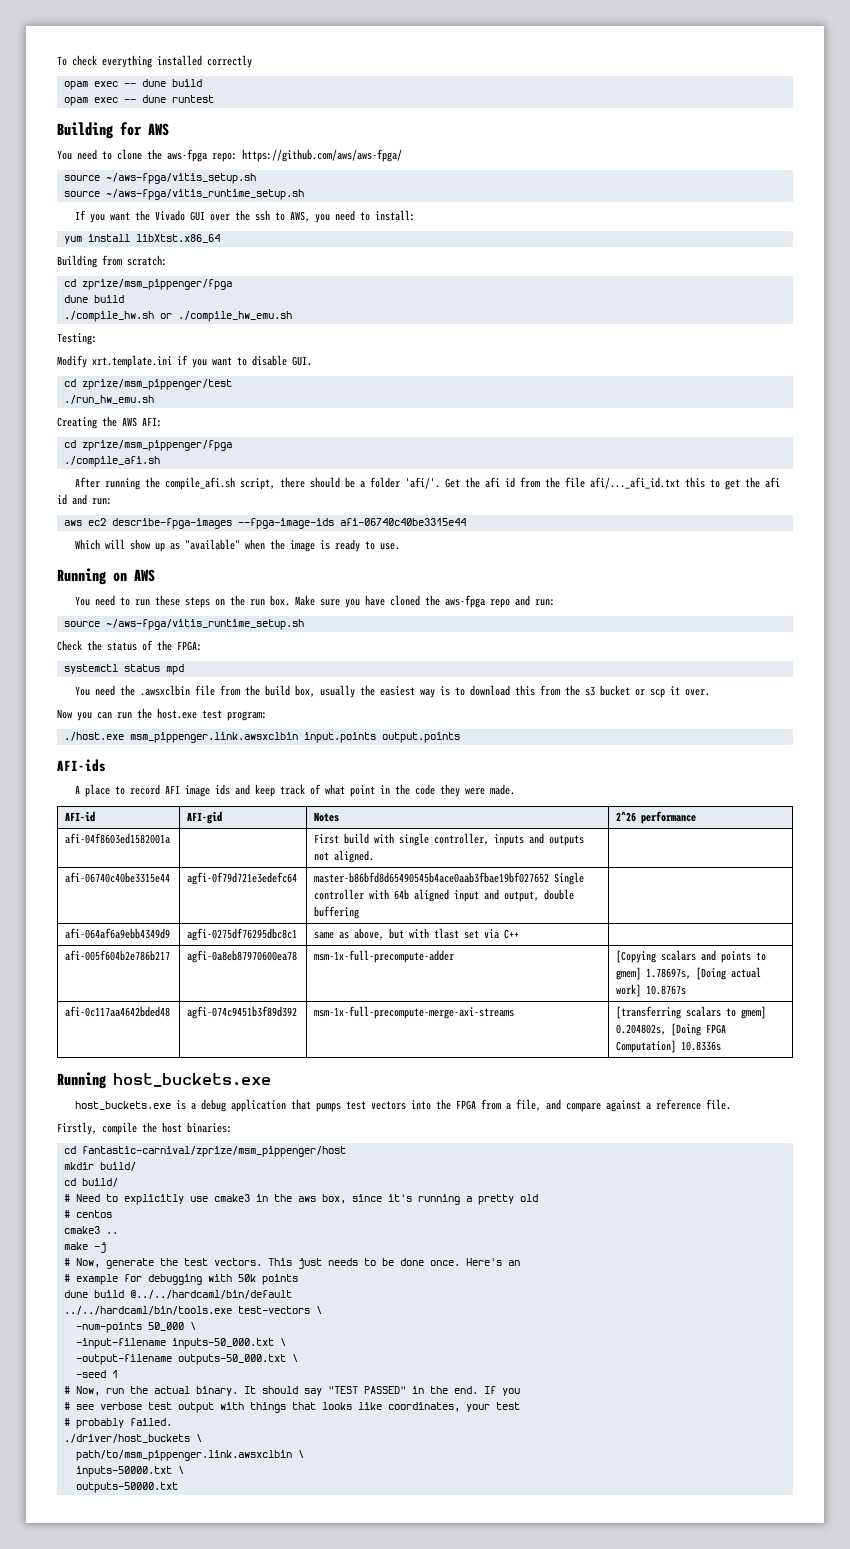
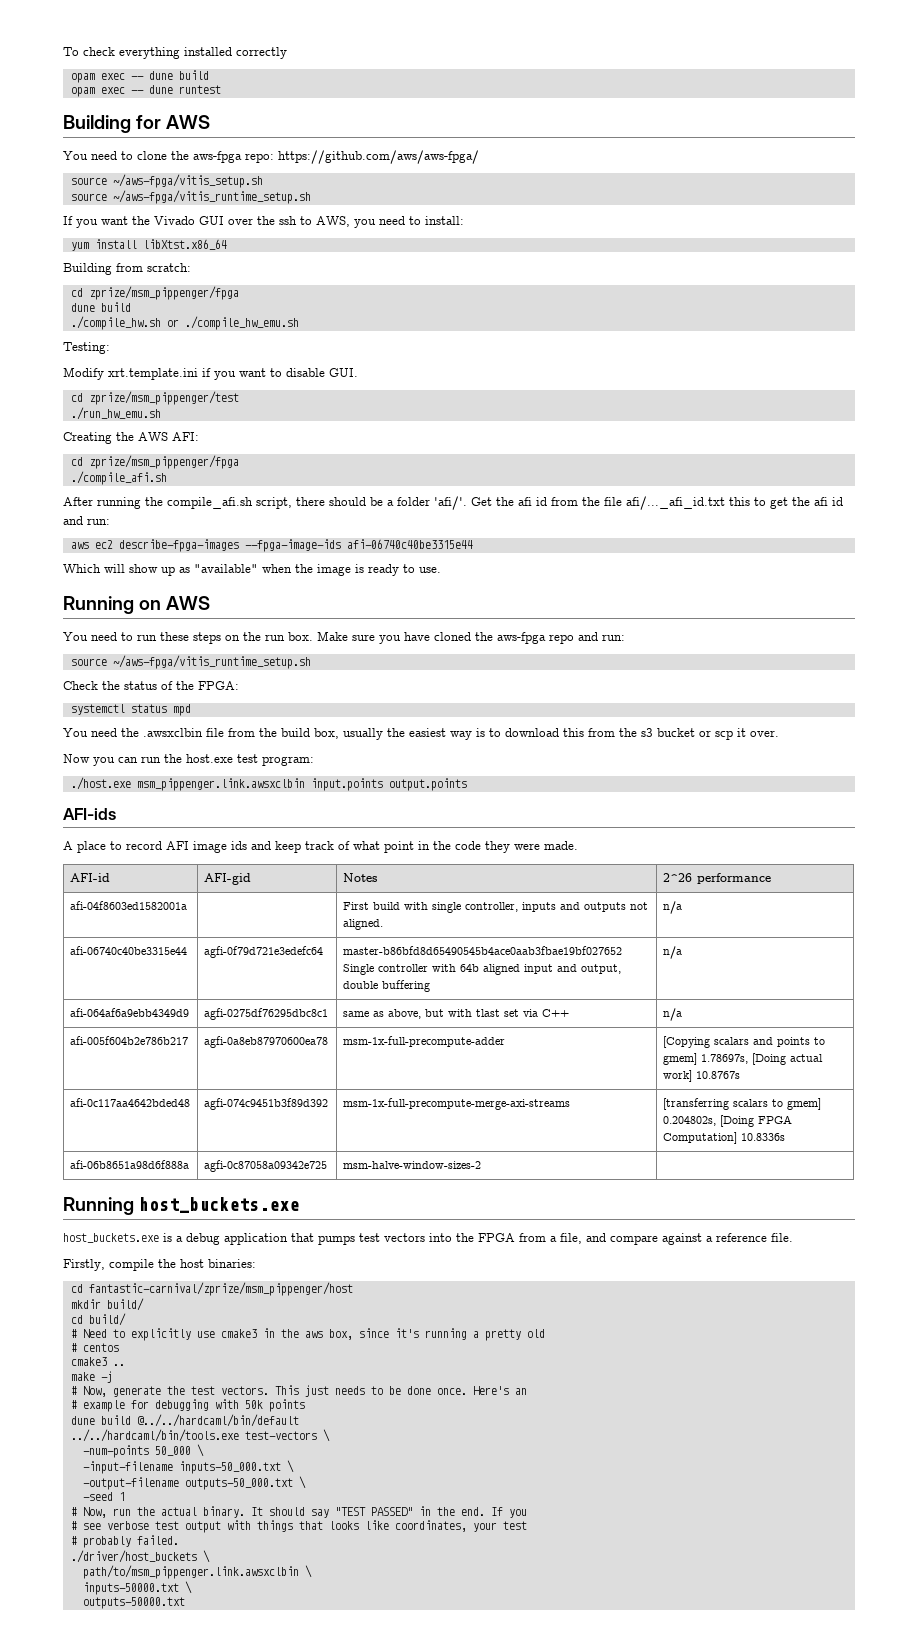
(375, 856) none -> [662,901,682,914] n/a
(360, 912) none -> [662,946,682,959] n/a
(520, 934) none -> [662,1008,682,1021] n/a
(722, 1046) none -> [69,1160,189,1169] [203,1160,327,1172] [342,1161,481,1169] // afi-06b8651a98d6f888a | agfi-0c87058a09342e725 | msm-halve-window-sizes-2 |

